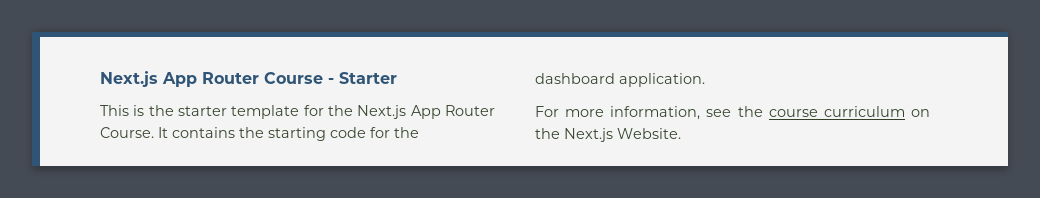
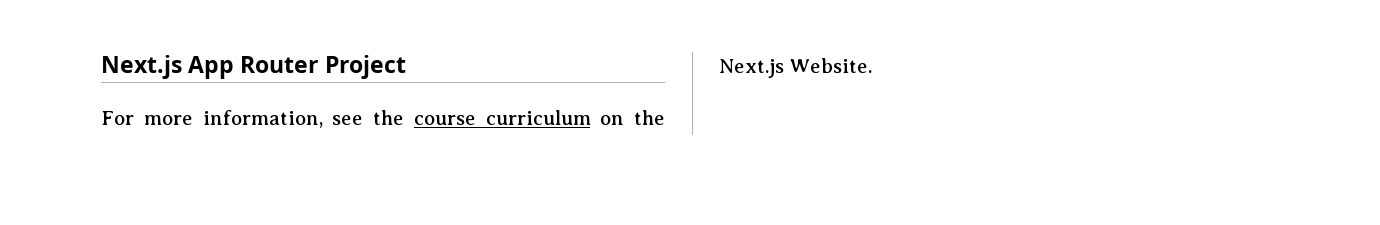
[100,71,397,87] [100,105,495,119] [100,127,419,141] [535,73,705,87] Next.js App Router Course - Starter // This is the starter template for the Next.js App Router Course. It contains the starting code for the dashboard application. -> [101,55,406,79] Next.js App Router Project

